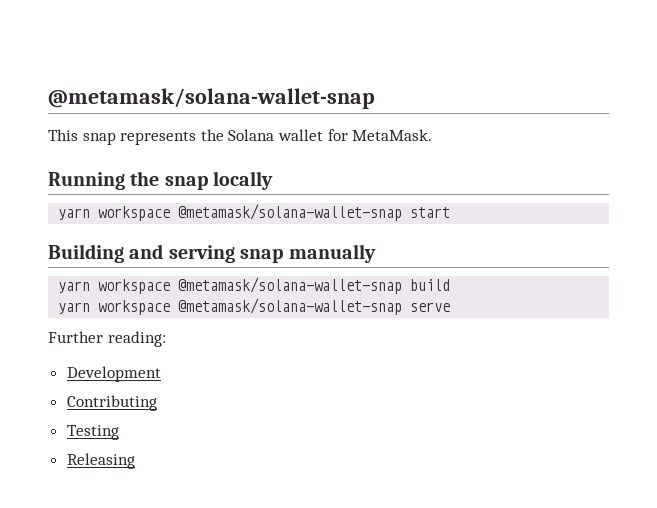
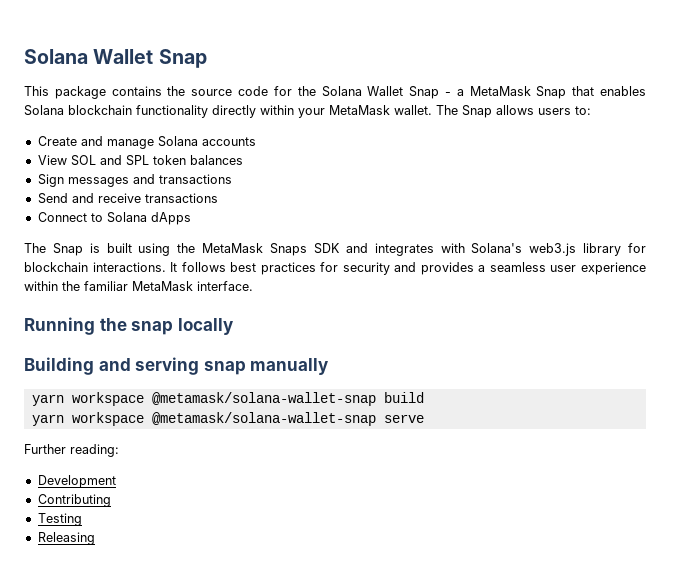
[48,88,375,109] [48,129,433,145] @metamask/solana-wallet-snap // This snap represents the Solana wallet for MetaMask. -> [24,49,207,68] [24,86,646,99] [24,105,591,118] [37,136,256,149] [37,155,243,166] [37,174,232,187] [37,193,218,204] [37,212,191,225] [24,243,647,256] [24,262,647,275] [24,281,253,291] Solana Wallet Snap // This package contains the source code for the Solana Wallet Snap - a MetaMask Snap that enables Solana blockchain functionality directly within your MetaMask wallet. The Snap allows users to: // Create and manage Solana accounts // View SOL and SPL token balances // Sign messages and transactions // Send and receive transactions // Connect to Solana dApps // The Snap is built using the MetaMask Snaps SDK and integrates with Solana's web3.js library for blockchain interactions. It follows best practices for security and provides a seamless user experience within the familiar MetaMask interface.
[58,204,451,221] // yarn workspace @metamask/solana-wallet-snap start -> (233, 326) none

